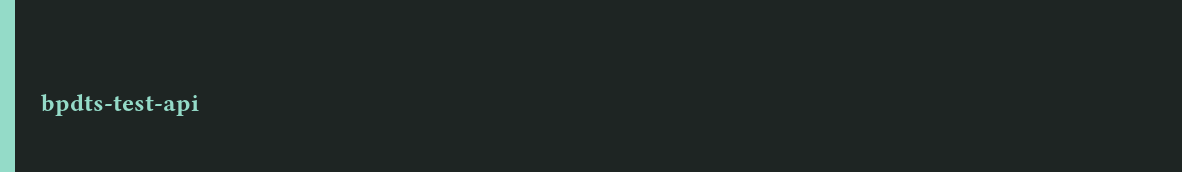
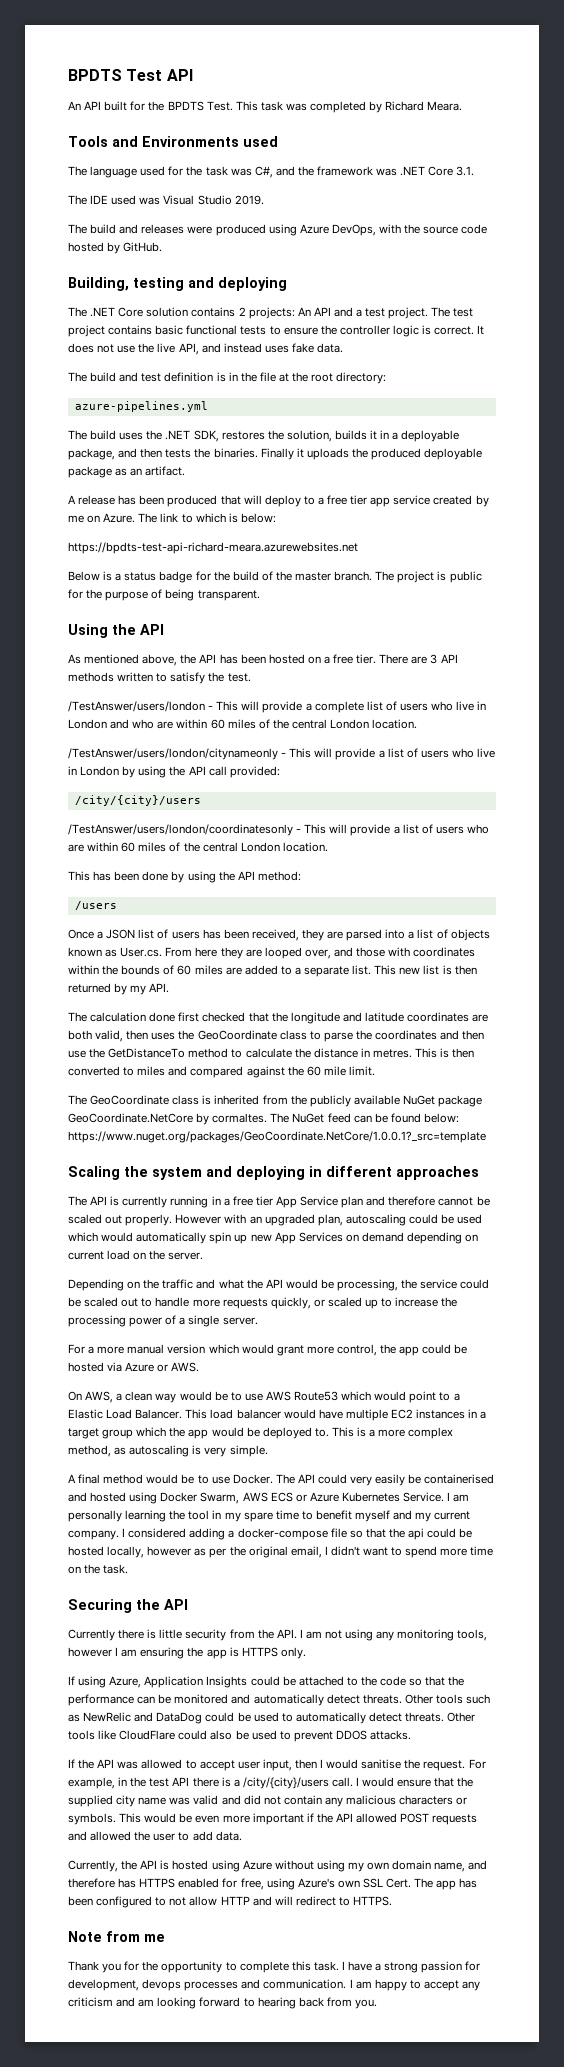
[41,94,199,116] bpdts-test-api -> [68,69,193,81] [68,101,463,113] [68,136,278,147] [68,166,475,178] [68,195,264,205] [68,224,488,236] [68,242,163,254] [68,277,287,291] [68,307,474,319] [68,325,485,337] [68,343,344,355] [68,372,387,384] [74,401,208,412] [68,430,460,442] [68,448,483,460] [68,466,186,478] [68,495,489,507] [68,513,276,523] [68,542,358,554] [68,571,482,583] [68,589,260,601] [68,624,164,638] [68,654,458,666] [68,672,251,684] [68,701,487,713] [68,719,418,729] [68,748,496,760] [68,766,280,778] [74,795,201,806] [68,824,489,836] [68,842,328,852] [68,871,301,883] [74,901,117,910] [68,929,490,941] [68,947,476,959] [68,965,477,977] [68,983,170,995] [68,1012,489,1024] [68,1030,485,1042] [68,1048,475,1058] [68,1066,375,1078] [68,1095,483,1107] [68,1113,459,1125] [68,1131,486,1143] [68,1166,479,1180] [68,1196,490,1208] [68,1214,483,1226] [68,1232,479,1244] [68,1250,204,1260] [68,1279,490,1291] [68,1297,458,1309] [68,1315,258,1327] [68,1344,468,1356] [68,1362,200,1372] [68,1391,460,1403] [68,1409,487,1421] [68,1427,454,1439] [68,1445,268,1457] [68,1474,495,1486] [68,1492,470,1504] [68,1510,471,1522] [68,1528,473,1540] [68,1546,494,1558] [68,1564,129,1574] [68,1599,188,1613] [68,1629,488,1641] [68,1647,306,1659] [68,1676,465,1688] [68,1694,491,1706] [68,1712,476,1724] [68,1730,412,1742] [68,1759,486,1771] [68,1777,474,1789] [68,1795,468,1807] [68,1813,478,1825] [68,1831,242,1841] [68,1860,488,1872] [68,1878,478,1890] [68,1896,393,1908] [68,1931,165,1942] [68,1961,481,1973] [68,1979,481,1991] [68,1997,377,2009] BPDTS Test API // An API built for the BPDTS Test. This task was completed by Richard Meara. // Tools and Environments used // The language used for the task was C#, and the framework was .NET Core 3.1. // The IDE used was Visual Studio 2019. // The build and releases were produced using Azure DevOps, with the source code hosted by GitHub. // Building, testing and deploying // The .NET Core solution contains 2 projects: An API and a test project. The test project contains basic functional tests to ensure the controller logic is correct. It does not use the live API, and instead uses fake data. // The build and test definition is in the file at the root directory: // azure-pipelines.yml // The build uses the .NET SDK, restores the solution, builds it in a deployable package, and then tests the binaries. Finally it uploads the produced deployable package as an artifact. // A release has been produced that will deploy to a free tier app service created by me on Azure. The link to which is below: // https://bpdts-test-api-richard-meara.azurewebsites.net // Below is a status badge for the build of the master branch. The project is public for the purpose of being transparent. // Using the API // As mentioned above, the API has been hosted on a free tier. There are 3 API methods written to satisfy the test. // /TestAnswer/users/london - This will provide a complete list of users who live in London and who are within 60 miles of the central London location. // /TestAnswer/users/london/citynameonly - This will provide a list of users who live in London by using the API call provided: // /city/{city}/users // /TestAnswer/users/london/coordinatesonly - This will provide a list of users who are within 60 miles of the central London location. // This has been done by using the API method: // /users // Once a JSON list of users has been received, they are parsed into a list of objects known as User.cs. From here they are looped over, and those with coordinates within the bounds of 60 miles are added to a separate list. This new list is then returned by my API. // The calculation done first checked that the longitude and latitude coordinates are both valid, then uses the GeoCoordinate class to parse the coordinates and then use the GetDistanceTo method to calculate the distance in metres. This is then converted to miles and compared against the 60 mile limit. // The GeoCoordinate class is inherited from the publicly available NuGet package GeoCoordinate.NetCore by cormaltes. The NuGet feed can be found below: https://www.nuget.org/packages/GeoCoordinate.NetCore/1.0.0.1?_src=template // Scaling the system and deploying in different approaches // The API is currently running in a free tier App Service plan and therefore cannot be scaled out properly. However with an upgraded plan, autoscaling could be used which would automatically spin up new App Services on demand depending on current load on the server. // Depending on the traffic and what the API would be processing, the service could be scaled out to handle more requests quickly, or scaled up to increase the processing power of a single server. // For a more manual version which would grant more control, the app could be hosted via Azure or AWS. // On AWS, a clean way would be to use AWS Route53 which would point to a Elastic Load Balancer. This load balancer would have multiple EC2 instances in a target group which the app would be deployed to. This is a more complex method, as autoscaling is very simple. // A final method would be to use Docker. The API could very easily be containerised and hosted using Docker Swarm, AWS ECS or Azure Kubernetes Service. I am personally learning the tool in my spare time to benefit myself and my current company. I considered adding a docker-compose file so that the api could be hosted locally, however as per the original email, I didn't want to spend more time on the task. // Securing the API // Currently there is little security from the API. I am not using any monitoring tools, however I am ensuring the app is HTTPS only. // If using Azure, Application Insights could be attached to the code so that the performance can be monitored and automatically detect threats. Other tools such as NewRelic and DataDog could be used to automatically detect threats. Other tools like CloudFlare could also be used to prevent DDOS attacks. // If the API was allowed to accept user input, then I would sanitise the request. For example, in the test API there is a /city/{city}/users call. I would ensure that the supplied city name was valid and did not contain any malicious characters or symbols. This would be even more important if the API allowed POST requests and allowed the user to add data. // Currently, the API is hosted using Azure without using my own domain name, and therefore has HTTPS enabled for free, using Azure's own SSL Cert. The app has been configured to not allow HTTP and will redirect to HTTPS. // Note from me // Thank you for the opportunity to complete this task. I have a strong passion for development, devops processes and communication. I am happy to accept any criticism and am looking forward to hearing back from you.

